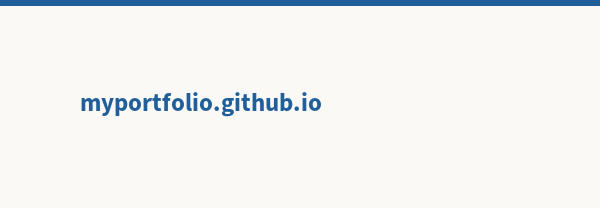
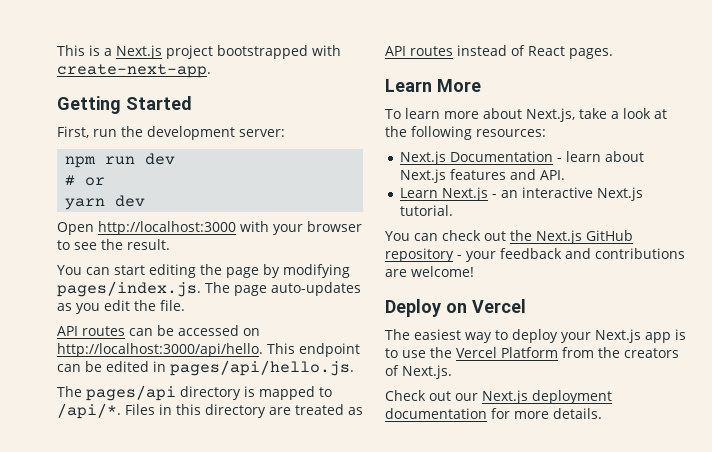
[80,92,322,117] myportfolio.github.io -> [57,45,341,59] [57,64,211,78] [57,96,192,114] [57,126,285,140] [65,153,176,168] [65,175,106,186] [65,195,146,210] [57,221,362,235] [57,239,170,250] [57,264,350,278] [57,281,361,297] [57,300,185,314] [57,325,260,336] [57,343,360,357] [57,360,354,376] [57,385,332,401] [57,403,363,419] [385,45,613,59] [385,79,481,92] [385,108,667,122] [385,126,546,140] [399,151,644,165] [399,169,565,183] [399,187,643,201] [399,205,453,216] [385,230,633,244] [385,248,685,262] [385,266,474,277] [385,299,526,317] [385,329,686,343] [385,347,679,358] [385,365,452,379] [385,390,612,404] [385,408,602,419] This is a Next.js project bootstrapped with create-next-app. // Getting Started // First, run the development server: // npm run dev // # or // yarn dev // Open http://localhost:3000 with your browser to see the result. // You can start editing the page by modifying pages/index.js. The page auto-updates as you edit the file. // API routes can be accessed on http://localhost:3000/api/hello. This endpoint can be edited in pages/api/hello.js. // The pages/api directory is mapped to /api/*. Files in this directory are treated as API routes instead of React pages. // Learn More // To learn more about Next.js, take a look at the following resources: // Next.js Documentation - learn about Next.js features and API. // Learn Next.js - an interactive Next.js tutorial. // You can check out the Next.js GitHub repository - your feedback and contributions are welcome! // Deploy on Vercel // The easiest way to deploy your Next.js app is to use the Vercel Platform from the creators of Next.js. // Check out our Next.js deployment documentation for more details.

